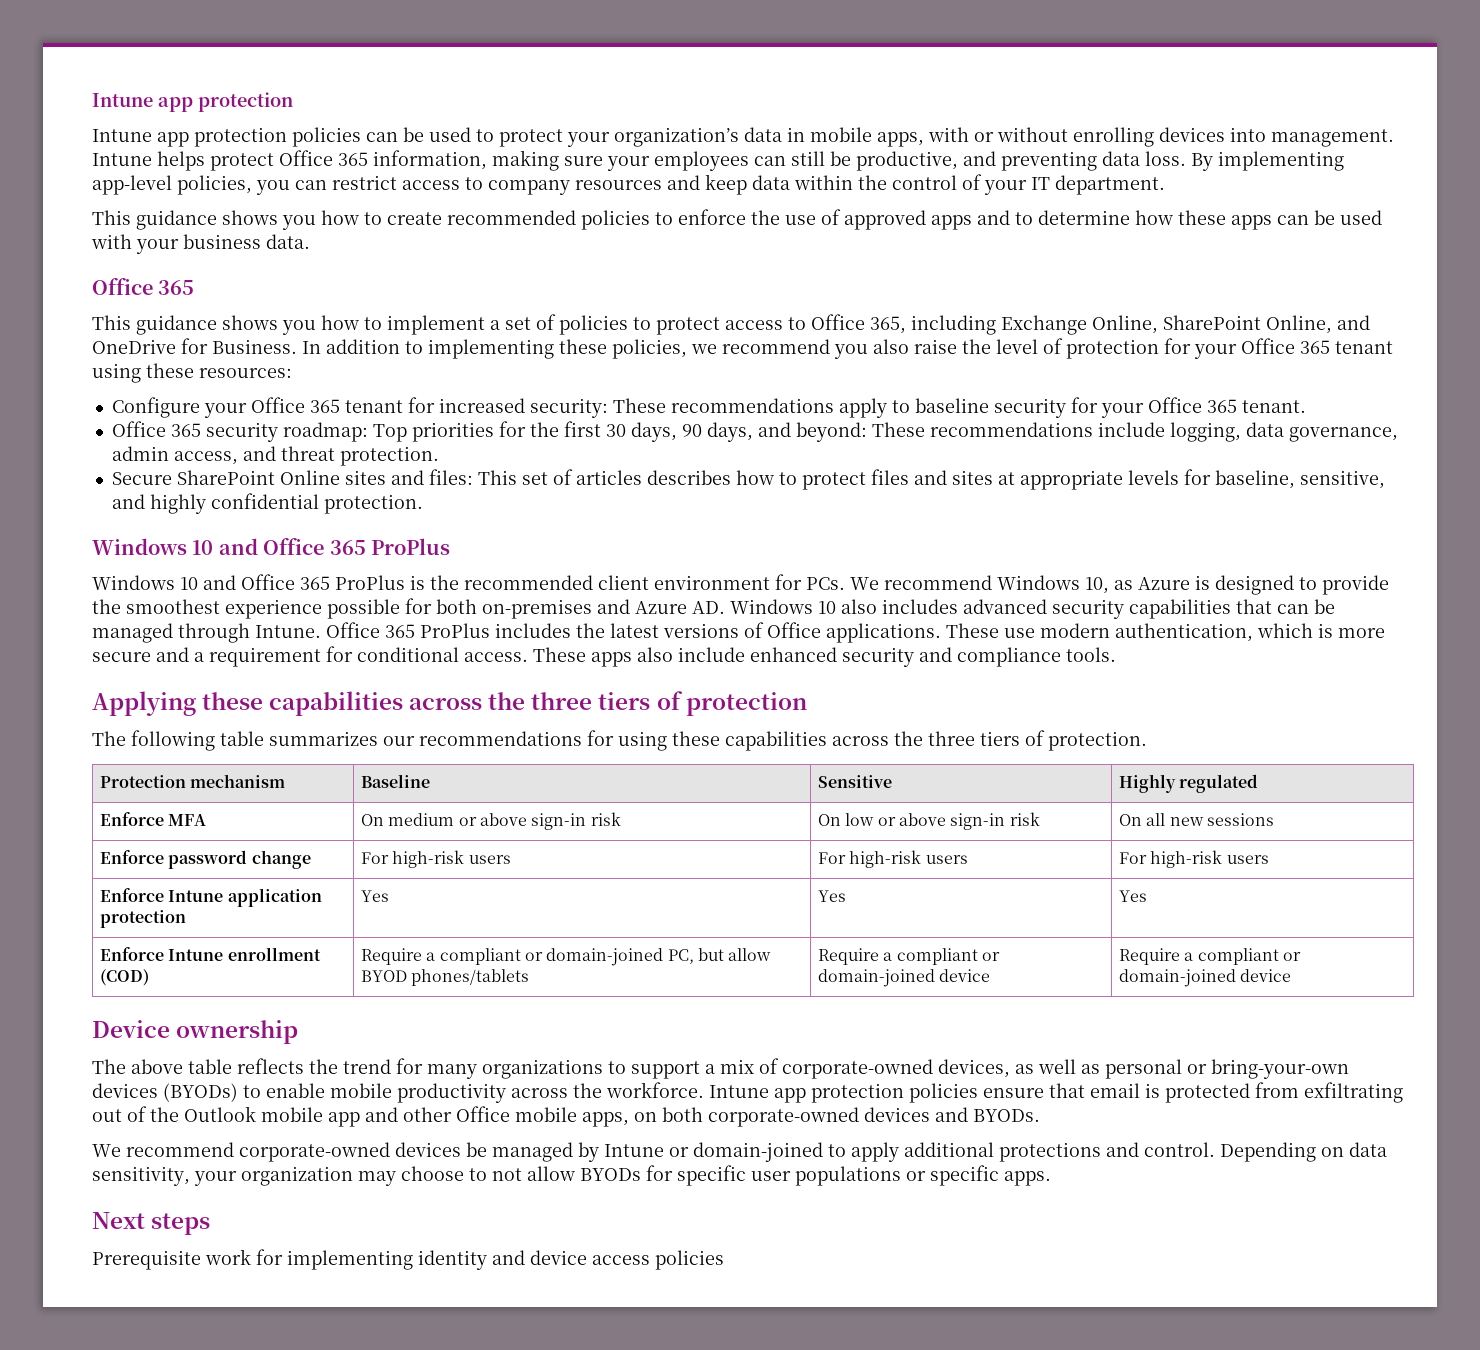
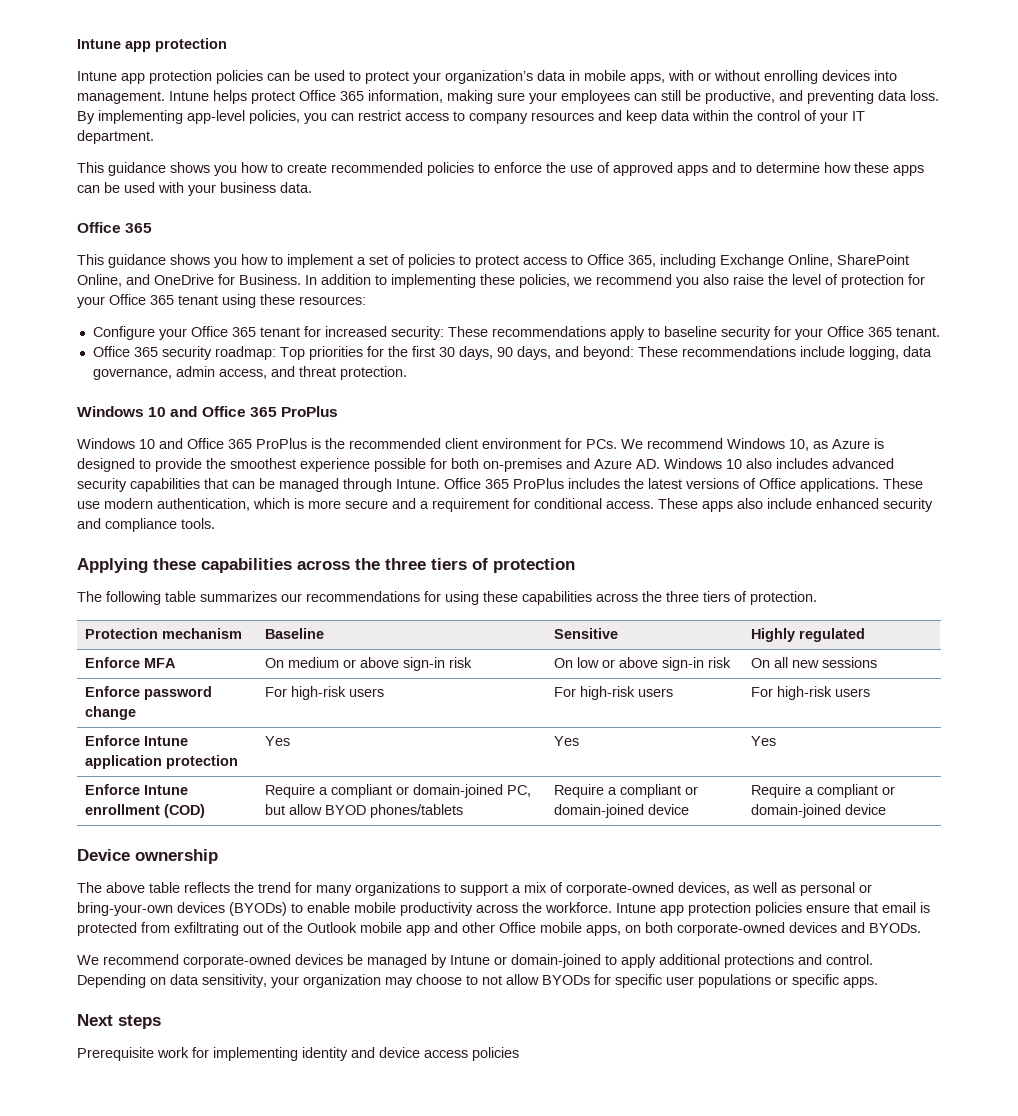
[111,469,1385,490] [111,493,423,514] // Secure SharePoint Online sites and files: This set of articles describes how to protect files and sites at appropriate levels for baseline, sensitive, and highly confidential protection. -> (407, 373) none

